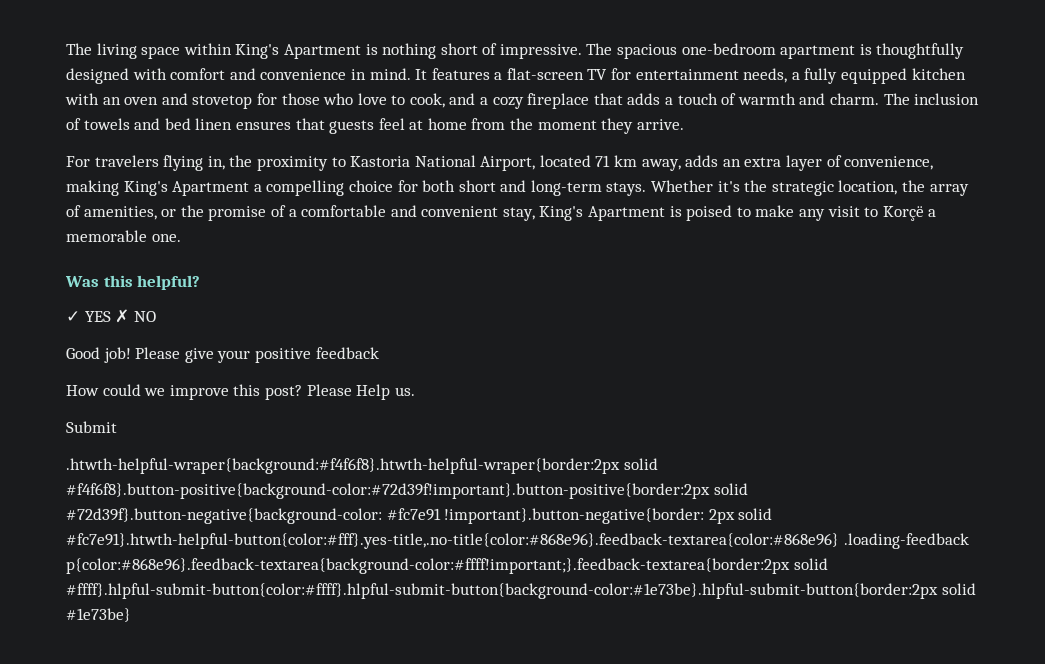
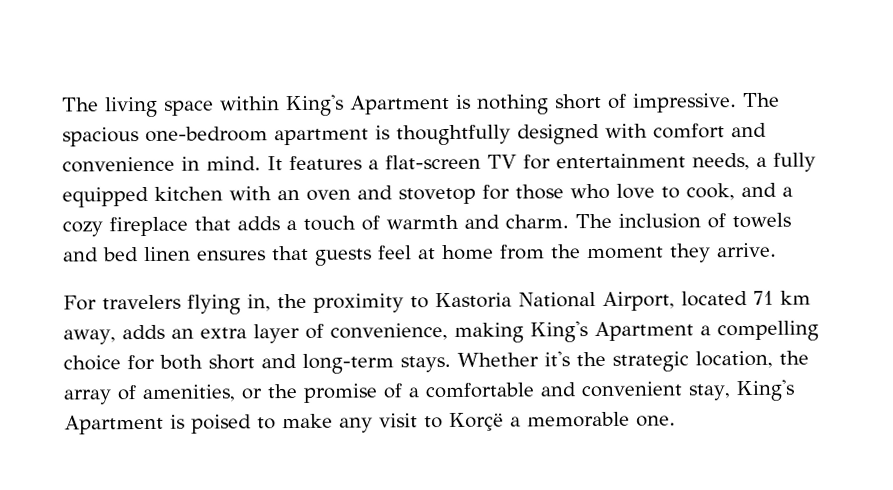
[65,275,201,290] [66,309,156,323] [66,347,379,363] [66,384,415,400] [66,421,117,433] [66,458,658,474] [66,483,748,499] [66,508,773,524] [66,533,969,549] [66,558,828,574] [66,583,976,599] [66,608,131,622] // Was this helpful? // ✓ YES ✗ NO // Good job! Please give your positive feedback // How could we improve this post? Please Help us. // Submit // .htwth-helpful-wraper{background:#f4f6f8}.htwth-helpful-wraper{border:2px solid #f4f6f8}.button-positive{background-color:#72d39f!important}.button-positive{border:2px solid #72d39f}.button-negative{background-color: #fc7e91 !important}.button-negative{border: 2px solid #fc7e91}.htwth-helpful-button{color:#fff}.yes-title,.no-title{color:#868e96}.feedback-textarea{color:#868e96} .loading-feedback p{color:#868e96}.feedback-textarea{background-color:#ffff!important;}.feedback-textarea{border:2px solid #ffff}.hlpful-submit-button{color:#ffff}.hlpful-submit-button{background-color:#1e73be}.hlpful-submit-button{border:2px solid #1e73be} -> (676, 421) none

